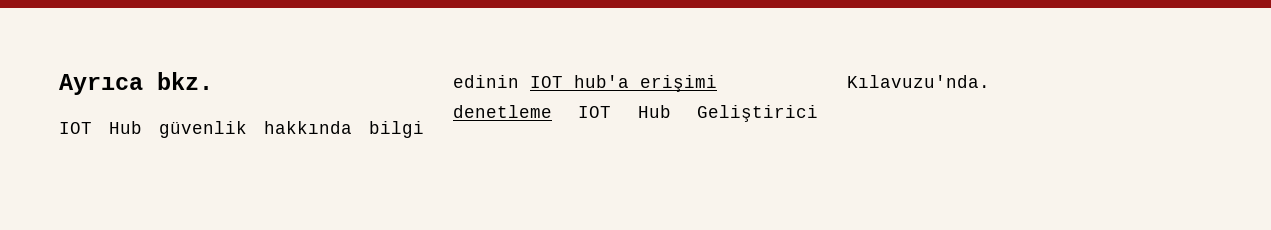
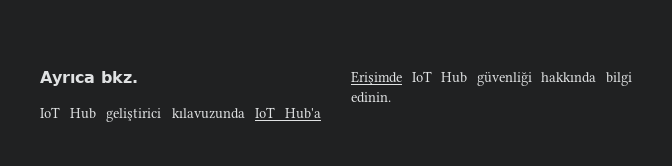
[59,121,424,138] [453,75,717,92] [453,105,818,122] [847,75,990,88] IOT Hub güvenlik hakkında bilgi edinin IOT hub'a erişimi denetleme IOT Hub Geliştirici Kılavuzu'nda. -> [40,107,321,122] [351,71,632,86] [351,92,391,103] IoT Hub geliştirici kılavuzunda IoT Hub'a Erişimde IoT Hub güvenliği hakkında bilgi edinin.

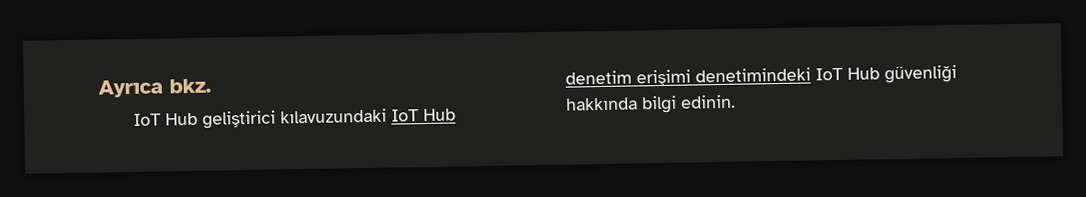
[171,107,321,119] [351,71,402,85] kılavuzunda IoT Hub'a Erişimde -> [280,108,457,124] [565,67,811,87] kılavuzundaki IoT Hub denetim erişimi denetimindeki

